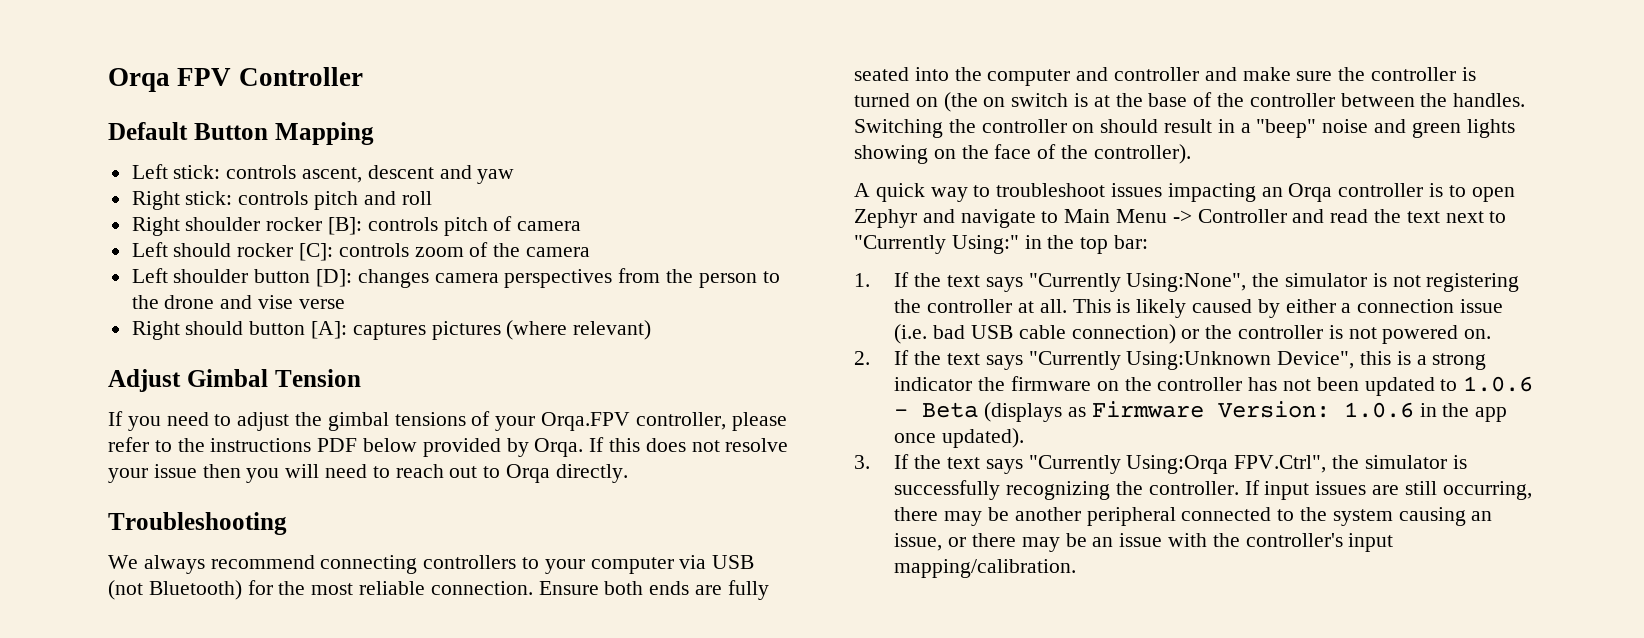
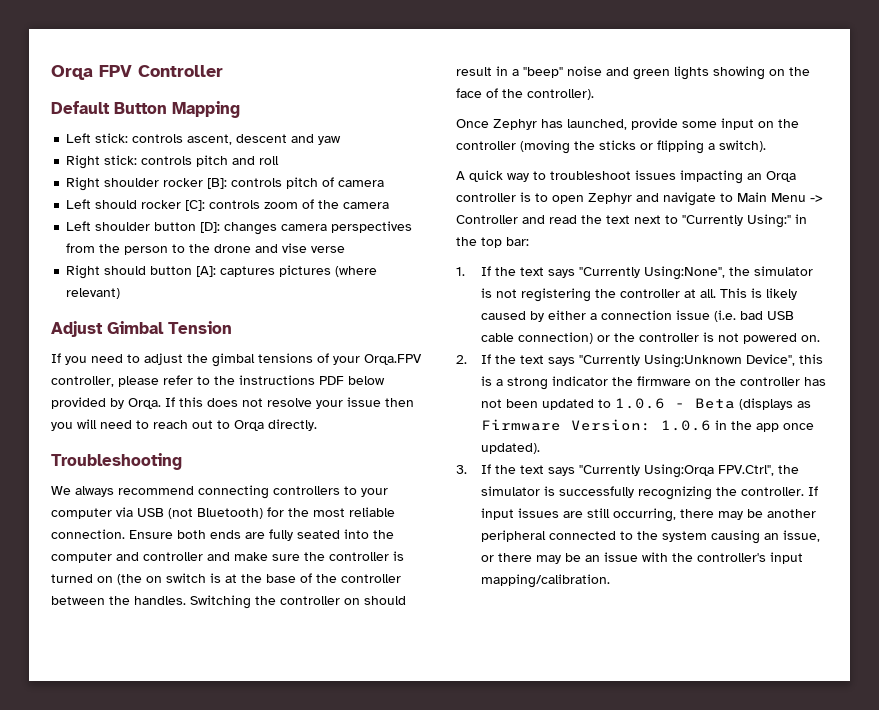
(1191, 154) none -> [456,118,799,130] [456,140,766,154] // Once Zephyr has launched, provide some input on the controller (moving the sticks or flipping a switch).

